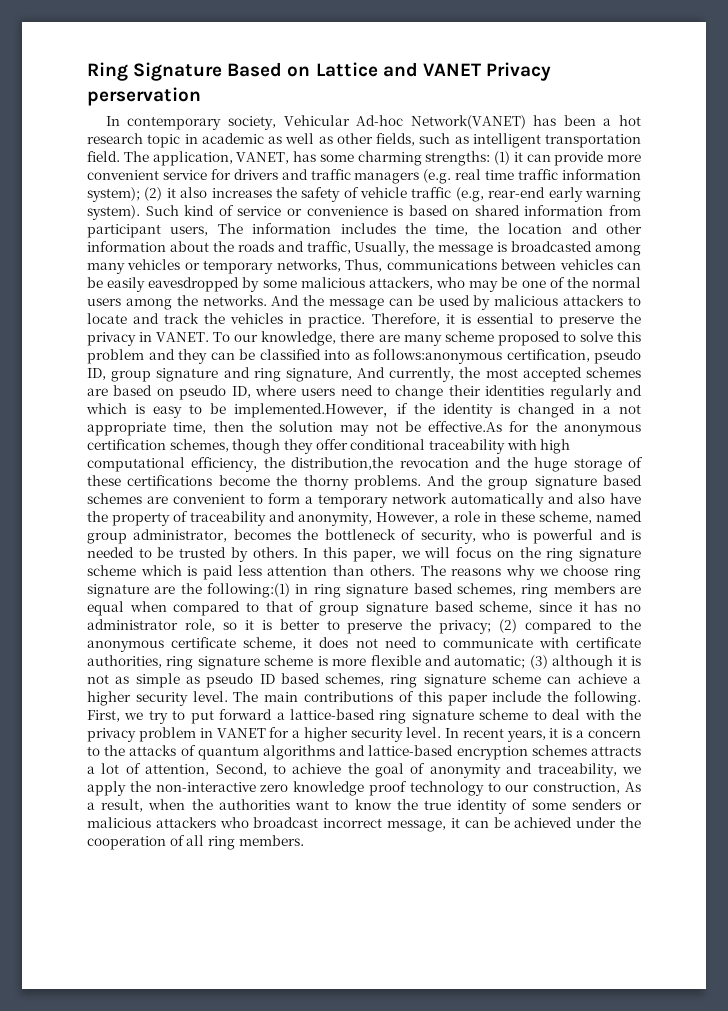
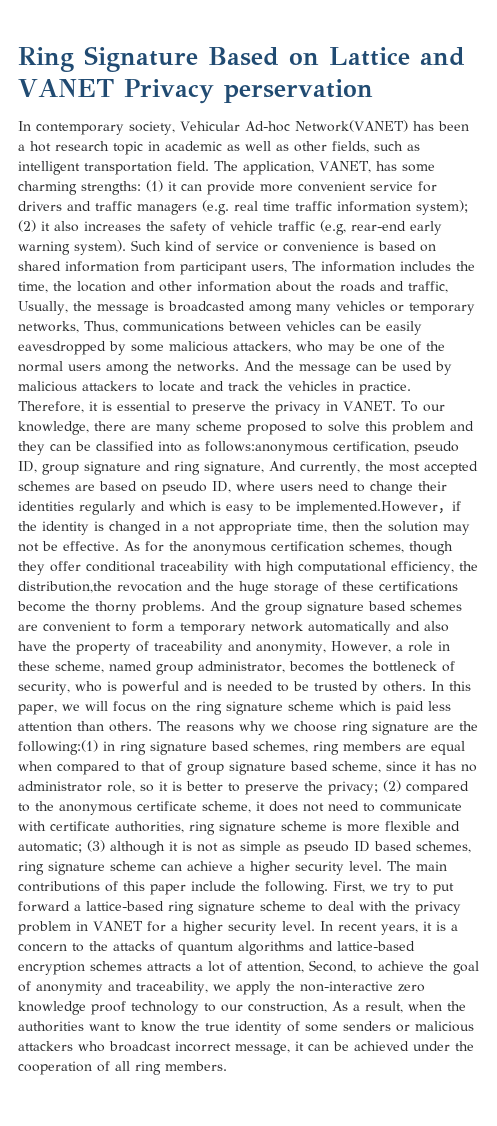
[428,421,503,432] effective.As -> [63,541,140,551] effective. As

